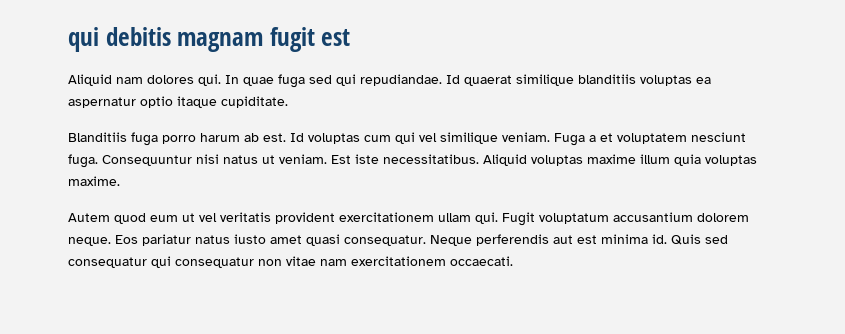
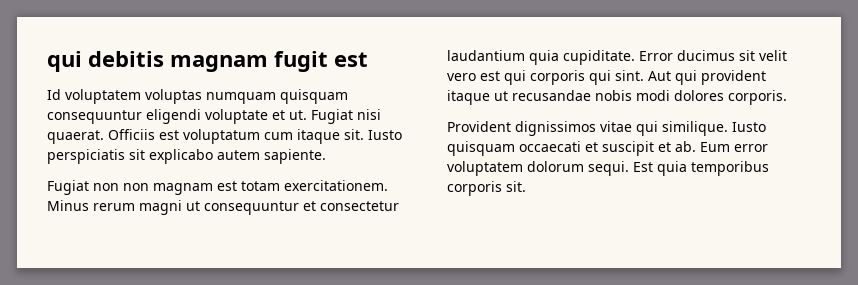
[68,74,711,88] [68,96,288,108] [68,132,746,146] [68,154,757,168] [68,176,120,186] [68,212,749,226] [68,234,728,246] [68,256,513,268] Aliquid nam dolores qui. In quae fuga sed qui repudiandae. Id quaerat similique blanditiis voluptas ea aspernatur optio itaque cupiditate. // Blanditiis fuga porro harum ab est. Id voluptas cum qui vel similique veniam. Fuga a et voluptatem nesciunt fuga. Consequuntur nisi natus ut veniam. Est iste necessitatibus. Aliquid voluptas maxime illum quia voluptas maxime. // Autem quod eum ut vel veritatis provident exercitationem ullam qui. Fugit voluptatum accusantium dolorem neque. Eos pariatur natus iusto amet quasi consequatur. Neque perferendis aut est minima id. Quis sed consequatur qui consequatur non vitae nam exercitationem occaecati. -> [47,89,348,104] [47,109,381,124] [47,129,402,144] [47,149,326,164] [47,180,388,195] [47,200,399,215] [447,50,787,65] [447,70,766,85] [447,90,787,105] [447,121,766,136] [447,141,768,156] [447,161,769,176] [447,181,526,196] Id voluptatem voluptas numquam quisquam consequuntur eligendi voluptate et ut. Fugiat nisi quaerat. Officiis est voluptatum cum itaque sit. Iusto perspiciatis sit explicabo autem sapiente. // Fugiat non non magnam est totam exercitationem. Minus rerum magni ut consequuntur et consectetur laudantium quia cupiditate. Error ducimus sit velit vero est qui corporis qui sint. Aut qui provident itaque ut recusandae nobis modi dolores corporis. // Provident dignissimos vitae qui similique. Iusto quisquam occaecati et suscipit et ab. Eum error voluptatem dolorum sequi. Est quia temporibus corporis sit.

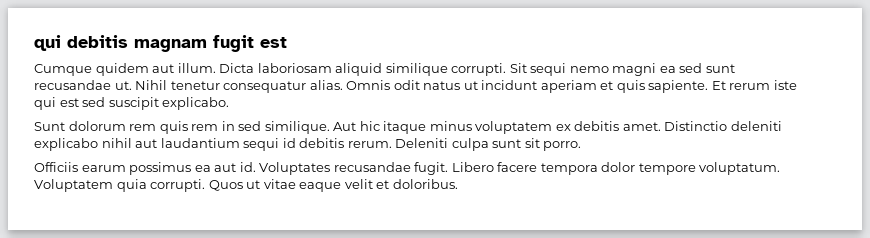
[47,89,348,104] [47,109,381,124] [47,129,402,144] [47,149,326,164] [47,180,388,195] [47,200,399,215] [447,50,787,65] [447,70,766,85] [447,90,787,105] [447,121,766,136] [447,141,768,156] [447,161,769,176] [447,181,526,196] Id voluptatem voluptas numquam quisquam consequuntur eligendi voluptate et ut. Fugiat nisi quaerat. Officiis est voluptatum cum itaque sit. Iusto perspiciatis sit explicabo autem sapiente. // Fugiat non non magnam est totam exercitationem. Minus rerum magni ut consequuntur et consectetur laudantium quia cupiditate. Error ducimus sit velit vero est qui corporis qui sint. Aut qui provident itaque ut recusandae nobis modi dolores corporis. // Provident dignissimos vitae qui similique. Iusto quisquam occaecati et suscipit et ab. Eum error voluptatem dolorum sequi. Est quia temporibus corporis sit. -> [34,63,735,76] [34,80,797,93] [34,97,230,110] [34,121,782,134] [34,138,582,151] [34,162,781,175] [34,179,458,192] Cumque quidem aut illum. Dicta laboriosam aliquid similique corrupti. Sit sequi nemo magni ea sed sunt recusandae ut. Nihil tenetur consequatur alias. Omnis odit natus ut incidunt aperiam et quis sapiente. Et rerum iste qui est sed suscipit explicabo. // Sunt dolorum rem quis rem in sed similique. Aut hic itaque minus voluptatem ex debitis amet. Distinctio deleniti explicabo nihil aut laudantium sequi id debitis rerum. Deleniti culpa sunt sit porro. // Officiis earum possimus ea aut id. Voluptates recusandae fugit. Libero facere tempora dolor tempore voluptatum. Voluptatem quia corrupti. Quos ut vitae eaque velit et doloribus.

